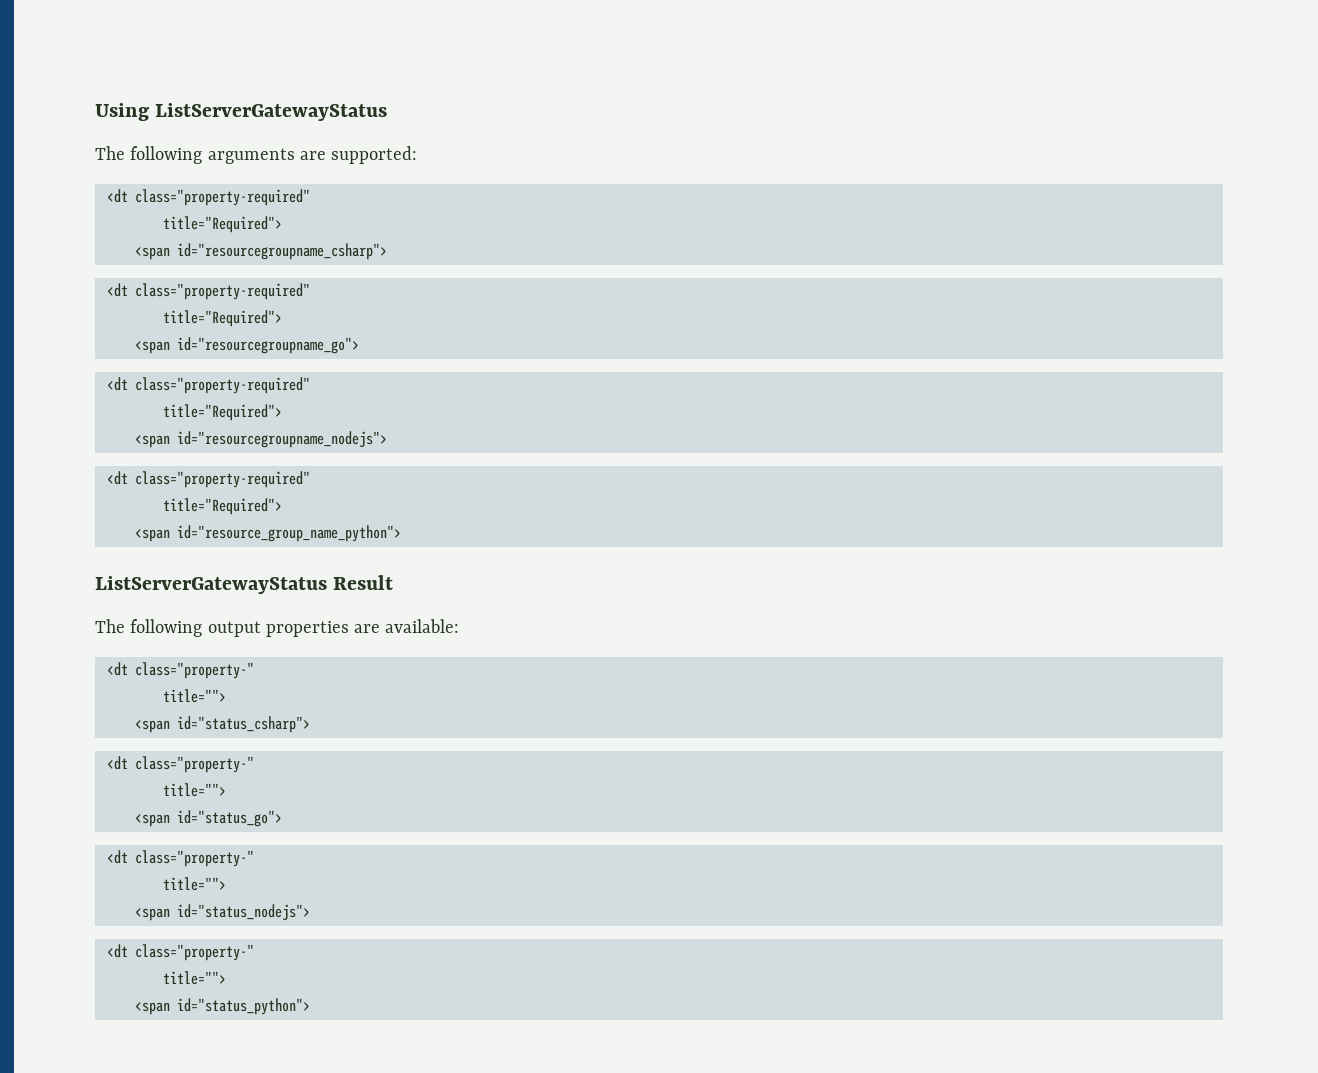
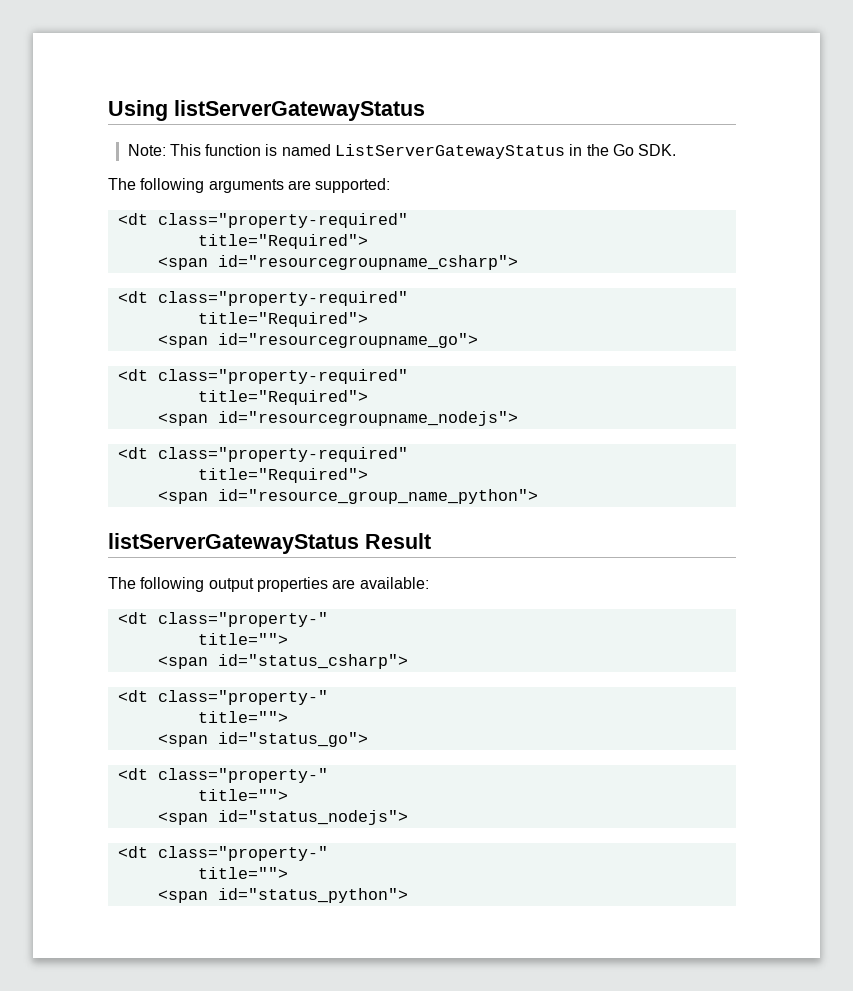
[155,103,388,121] ListServerGatewayStatus -> [174,100,425,121] [127,144,677,159] listServerGatewayStatus // Note: This function is named ListServerGatewayStatus in the Go SDK.
[95,576,327,594] ListServerGatewayStatus -> [108,533,359,554] listServerGatewayStatus

